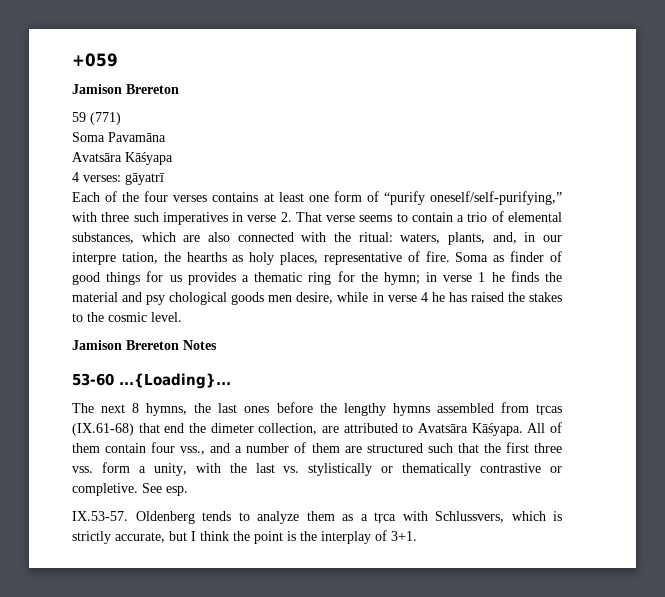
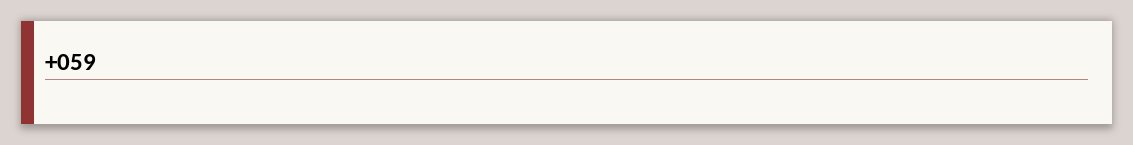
[72,84,179,94] [72,112,121,125] [72,132,166,142] [72,152,173,165] [72,172,165,185] [72,191,562,205] [72,211,562,225] [72,232,563,245] [72,251,563,265] [72,271,562,285] [72,292,562,305] [72,312,182,322] [72,340,217,350] [72,373,231,389] [72,402,562,416] [72,422,563,436] [72,442,562,455] [72,462,562,476] [72,483,188,496] [72,511,562,524] [72,530,417,544] // Jamison Brereton // 59 (771) // Soma Pavamāna // Avatsāra Kāśyapa // 4 verses: gāyatrī // Each of the four verses contains at least one form of “purify oneself/self-purifying,” with three such imperatives in verse 2. That verse seems to contain a trio of elemental substances, which are also connected with the ritual: waters, plants, and, in our interpre tation, the hearths as holy places, representative of fire. Soma as finder of good things for us provides a thematic ring for the hymn; in verse 1 he finds the material and psy chological goods men desire, while in verse 4 he has raised the stakes to the cosmic level. // Jamison Brereton Notes // 53-60 ...{Loading}... // The next 8 hymns, the last ones before the lengthy hymns assembled from tṛcas (IX.61-68) that end the dimeter collection, are attributed to Avatsāra Kāśyapa. All of them contain four vss., and a number of them are structured such that the first three vss. form a unity, with the last vs. stylistically or thematically contrastive or completive. See esp. // IX.53-57. Oldenberg tends to analyze them as a tṛca with Schlussvers, which is strictly accurate, but I think the point is the interplay of 3+1. -> (96, 62) none

